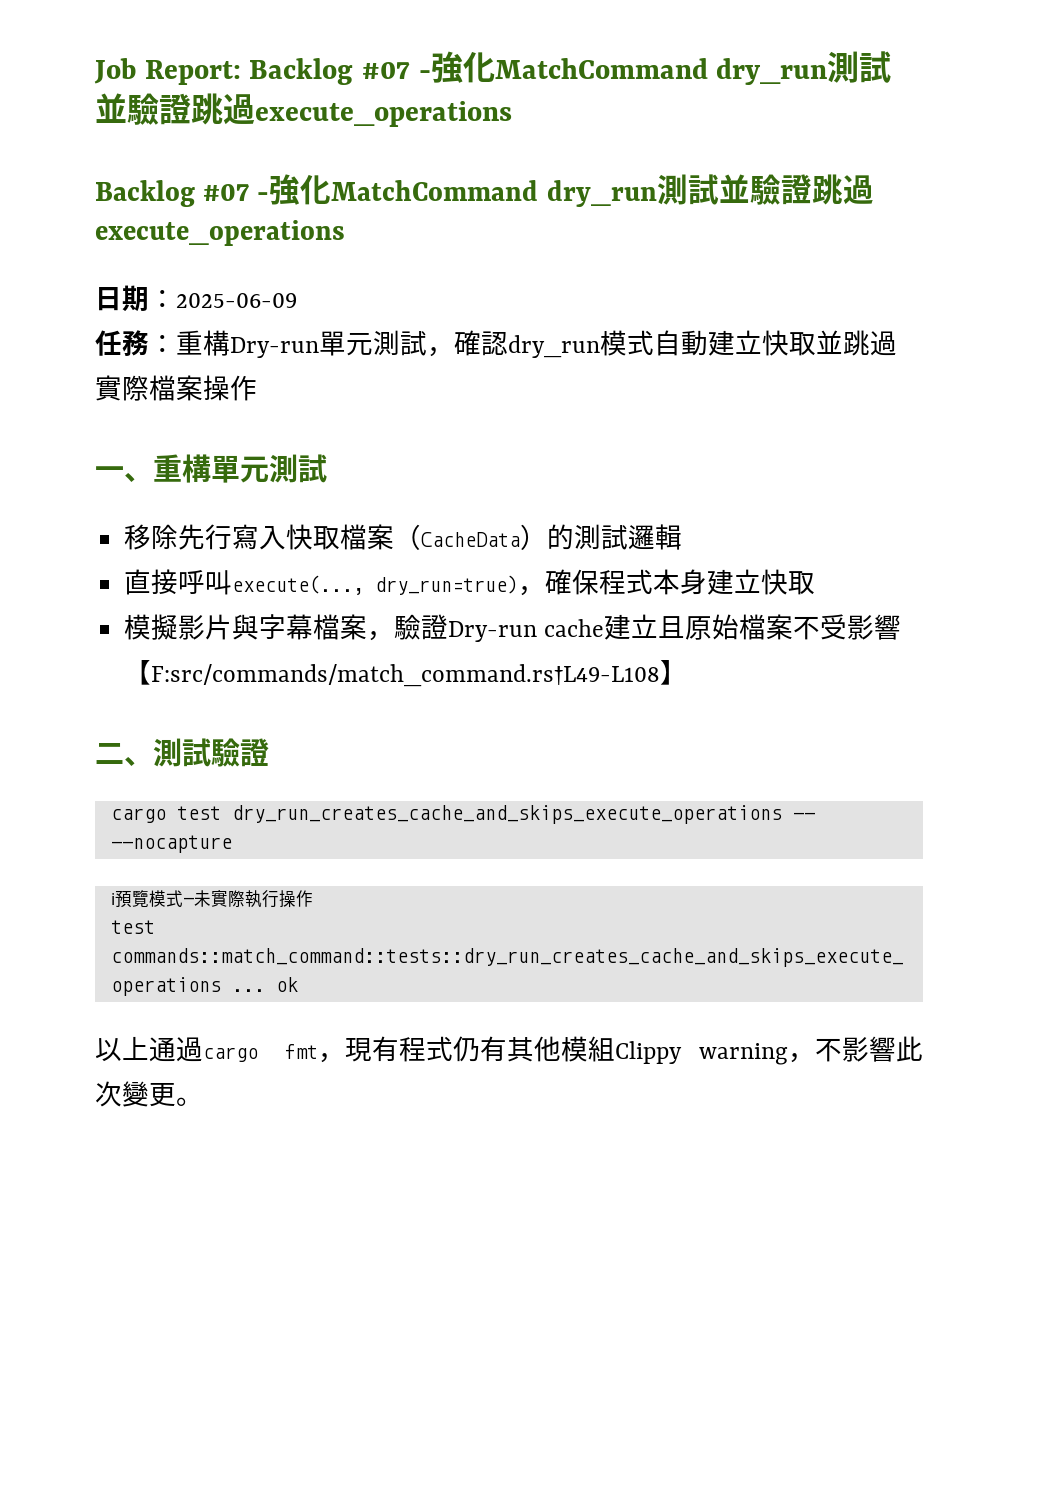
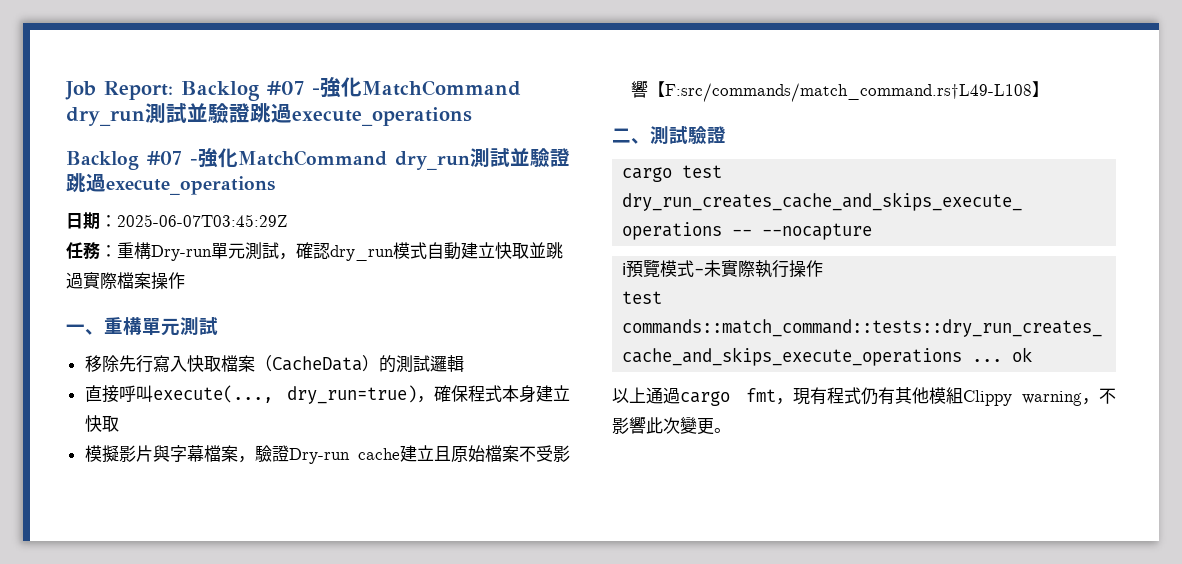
[176,293,297,308] 2025-06-09 -> [117,214,287,227] 2025-06-07T03:45:29Z

